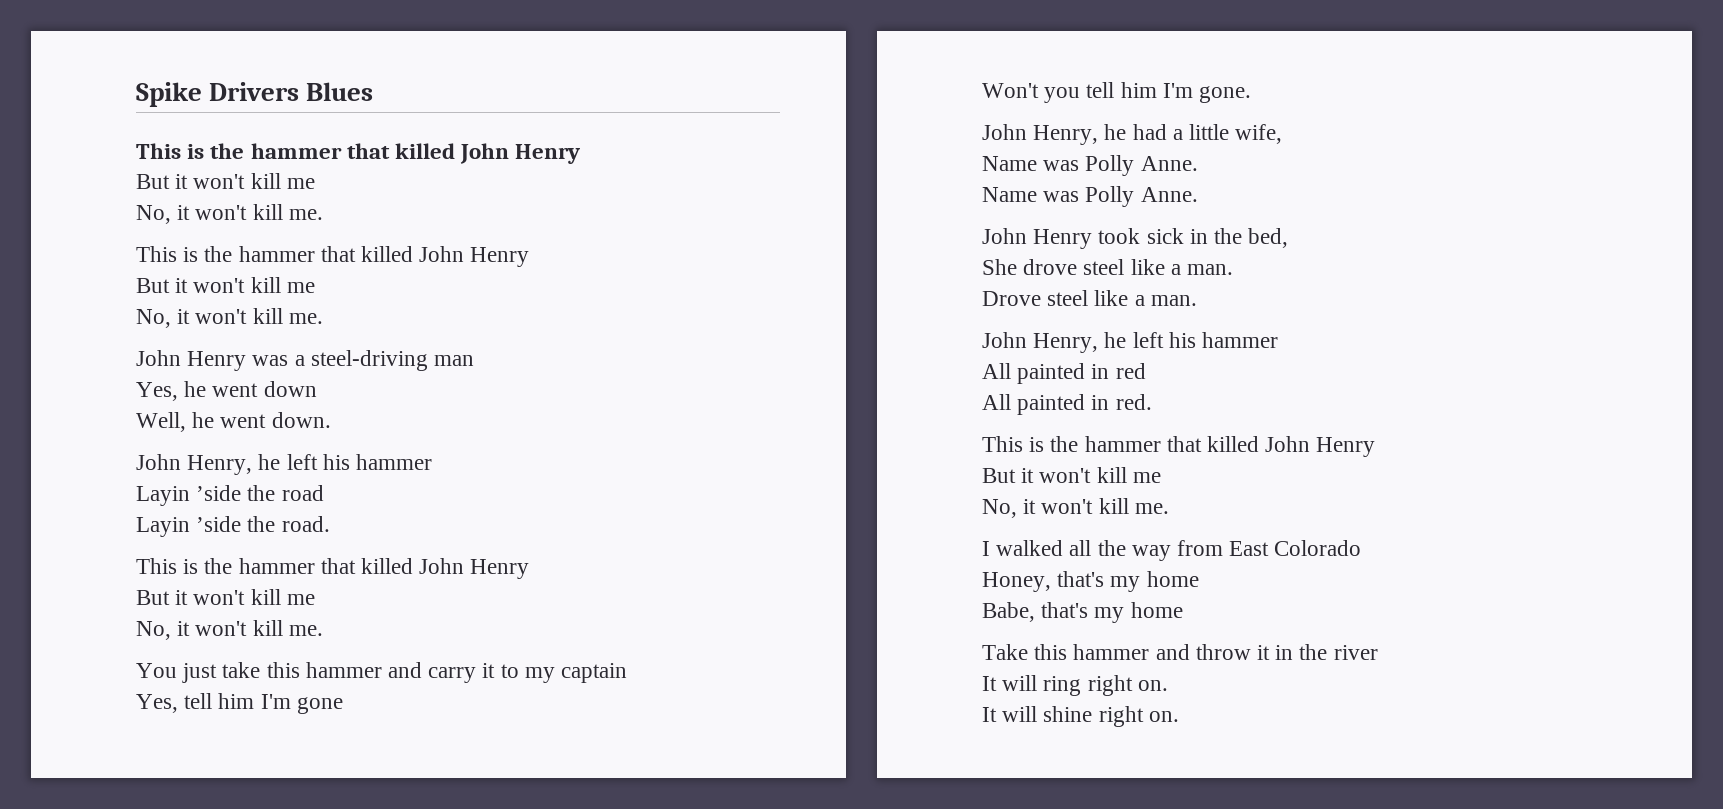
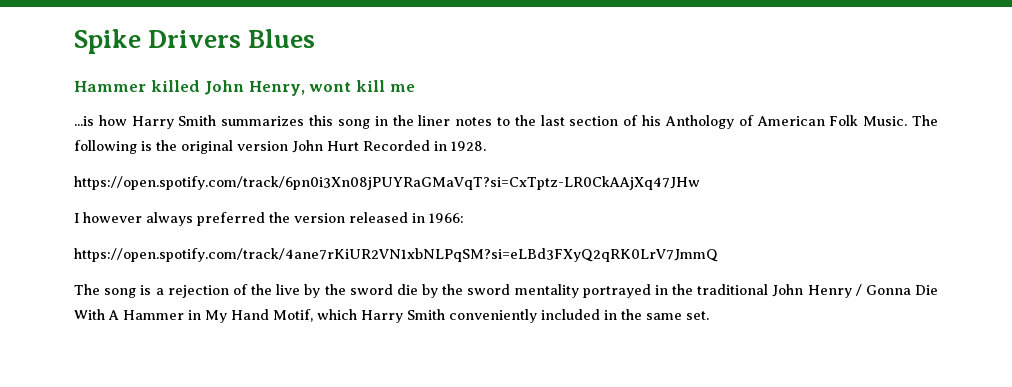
[136,143,581,164] [136,173,315,189] [136,204,323,224] [136,246,530,267] [136,277,315,293] [136,308,323,328] [136,350,475,371] [136,381,317,401] [136,412,331,432] [136,454,433,475] [136,485,324,506] [136,516,330,537] [136,558,530,579] [136,589,315,605] [136,620,323,640] [136,662,628,683] [136,693,343,714] [982,82,1252,103] [982,124,1283,145] [982,155,1198,176] [982,186,1198,207] [982,228,1289,249] [982,259,1234,275] [982,290,1197,306] [982,332,1279,353] [982,363,1146,384] [982,394,1152,415] [982,436,1376,457] [982,467,1161,483] [982,498,1169,518] [982,540,1362,561] [982,571,1199,592] [982,602,1183,623] [982,644,1378,660] [982,675,1168,696] [982,706,1179,727] This is the hammer that killed John Henry // But it won't kill me // No, it won't kill me. // This is the hammer that killed John Henry // But it won't kill me // No, it won't kill me. // John Henry was a steel-driving man // Yes, he went down // Well, he went down. // John Henry, he left his hammer // Layin ’side the road // Layin ’side the road. // This is the hammer that killed John Henry // But it won't kill me // No, it won't kill me. // You just take this hammer and carry it to my captain // Yes, tell him I'm gone // Won't you tell him I'm gone. // John Henry, he had a little wife, // Name was Polly Anne. // Name was Polly Anne. // John Henry took sick in the bed, // She drove steel like a man. // Drove steel like a man. // John Henry, he left his hammer // All painted in red // All painted in red. // This is the hammer that killed John Henry // But it won't kill me // No, it won't kill me. // I walked all the way from East Colorado // Honey, that's my home // Babe, that's my home // Take this hammer and throw it in the river // It will ring right on. // It will shine right on. -> [74,80,415,96] [74,115,939,129] [74,140,486,154] [74,176,700,190] [74,212,464,226] [74,248,718,262] [74,284,938,298] [74,309,709,323] Hammer killed John Henry, wont kill me // ...is how Harry Smith summarizes this song in the liner notes to the last section of his Anthology of American Folk Music. The following is the original version John Hurt Recorded in 1928. // https://open.spotify.com/track/6pn0i3Xn08jPUYRaGMaVqT?si=CxTptz-LR0CkAAjXq47JHw // I however always preferred the version released in 1966: // https://open.spotify.com/track/4ane7rKiUR2VN1xbNLPqSM?si=eLBd3FXyQ2qRK0LrV7JmmQ // The song is a rejection of the live by the sword die by the sword mentality portrayed in the traditional John Henry / Gonna Die With A Hammer in My Hand Motif, which Harry Smith conveniently included in the same set.

